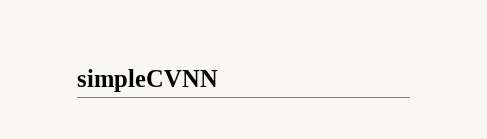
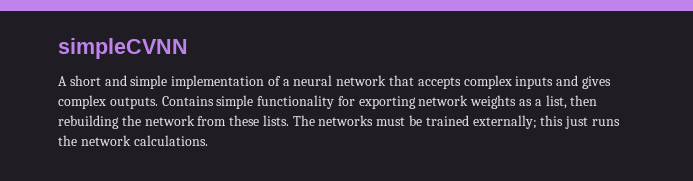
(218, 80) none -> [58,75,611,89] [58,95,598,109] [58,115,620,129] [58,135,208,146] // A short and simple implementation of a neural network that accepts complex inputs and gives complex outputs. Contains simple functionality for exporting network weights as a list, then rebuilding the network from these lists. The networks must be trained externally; this just runs the network calculations.

